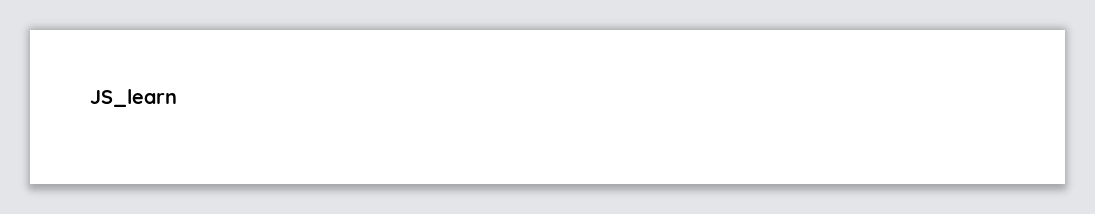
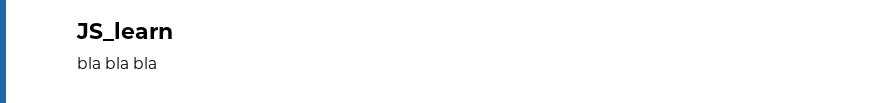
(177, 98) none -> [77,57,158,69] // bla bla bla

